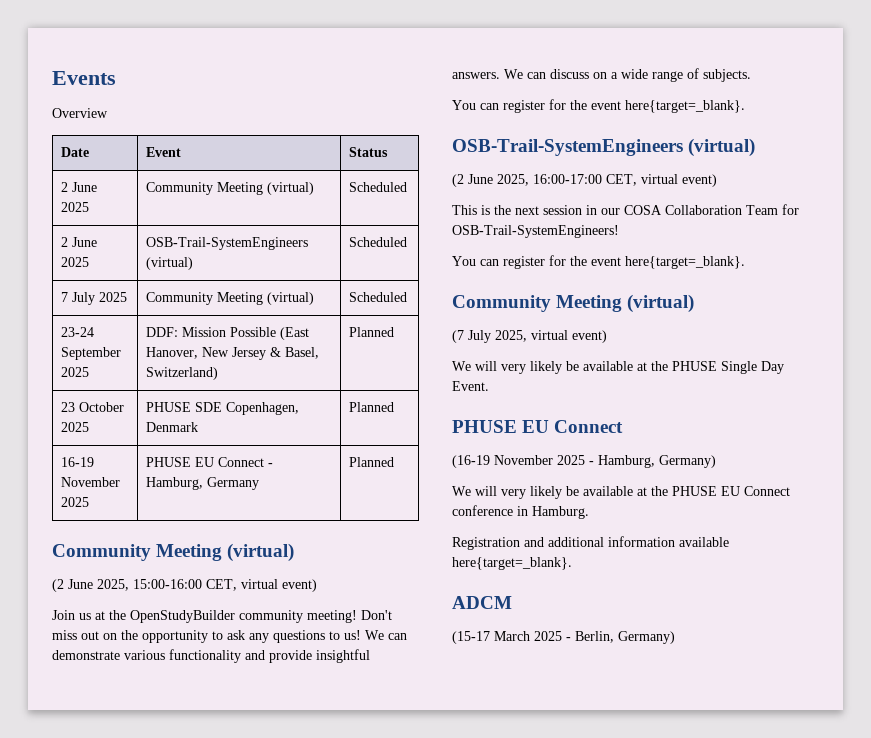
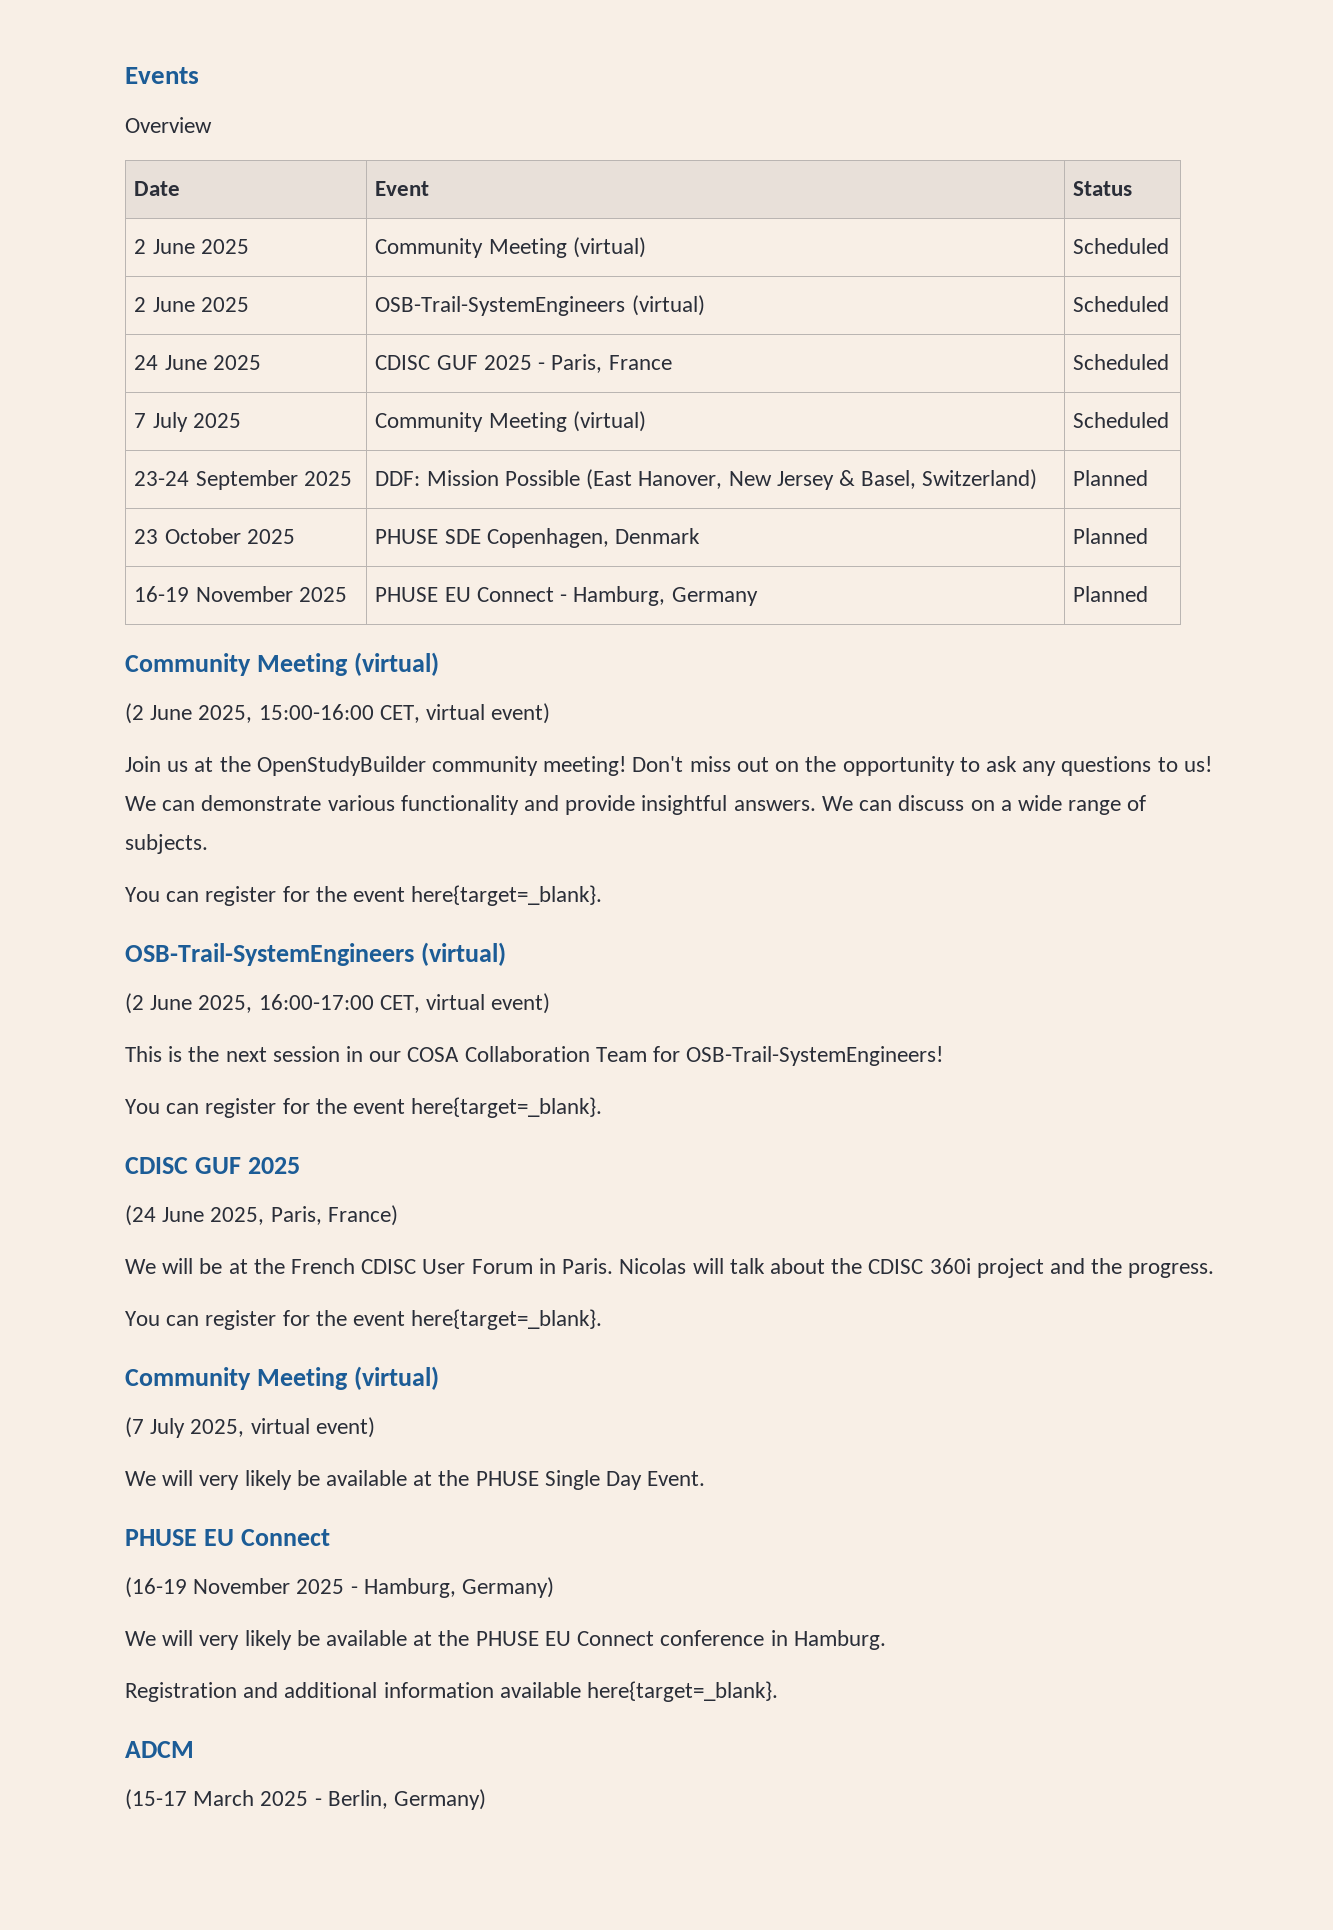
(408, 242) none -> [134,355,261,370] [375,354,672,373] [1073,354,1170,370] // 24 June 2025 | CDISC GUF 2025 - Paris, France | Scheduled
(745, 262) none -> [125,1157,300,1174] [125,1205,398,1226] [125,1258,1215,1278] [125,1309,603,1330] // CDISC GUF 2025 // (24 June 2025, Paris, France) // We will be at the French CDISC User Forum in Paris. Nicolas will talk about the CDISC 360i project and the progress. // You can register for the event here{target=_blank}.

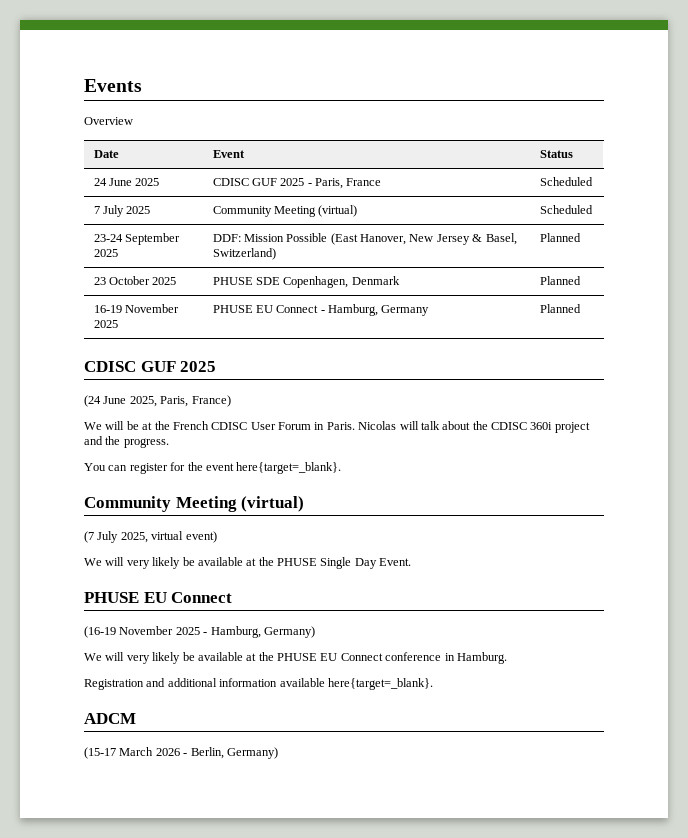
[134,239,249,254] [375,237,646,258] [1073,238,1170,254] [134,297,249,312] [375,295,705,316] [1073,296,1170,312] // 2 June 2025 | Community Meeting (virtual) | Scheduled // 2 June 2025 | OSB-Trail-SystemEngineers (virtual) | Scheduled -> (573, 154) none
[125,652,439,676] [125,703,551,724] [125,756,1212,776] [125,795,1147,815] [125,834,208,854] [125,885,603,906] [125,942,506,966] [125,993,551,1014] [125,1046,944,1066] [125,1097,603,1118] // Community Meeting (virtual) // (2 June 2025, 15:00-16:00 CET, virtual event) // Join us at the OpenStudyBuilder community meeting! Don't miss out on the opportunity to ask any questions to us! We can demonstrate various functionality and provide insightful answers. We can discuss on a wide range of subjects. // You can register for the event here{target=_blank}. // OSB-Trail-SystemEngineers (virtual) // (2 June 2025, 16:00-17:00 CET, virtual event) // This is the next session in our COSA Collaboration Team for OSB-Trail-SystemEngineers! // You can register for the event here{target=_blank}. -> (581, 308) none
[260,1791,309,1806] 2025 -> [155,748,180,756] 2026

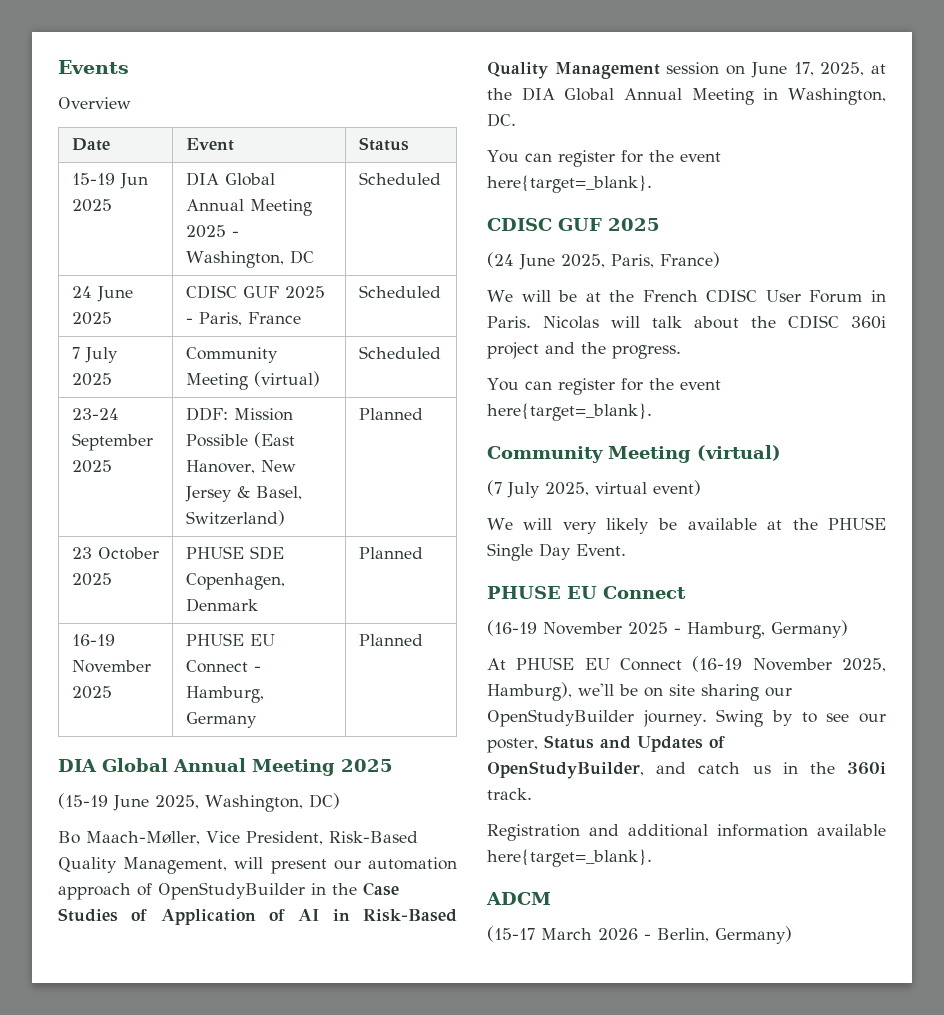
(573, 154) none -> [71,173,148,189] [71,199,112,212] [185,172,275,186] [185,199,312,216] [185,225,239,238] [185,250,314,268] [358,172,441,185] // 15-19 Jun 2025 | DIA Global Annual Meeting 2025 - Washington, DC | Scheduled
(581, 308) none -> [58,758,393,776] [58,793,340,812] [58,831,418,845] [58,857,457,874] [58,882,399,900] [58,908,457,925] [487,62,886,79] [487,87,887,105] [487,113,516,127] [487,150,721,167] [487,175,652,193] // DIA Global Annual Meeting 2025 // (15-19 June 2025, Washington, DC) // Bo Maach-Møller, Vice President, Risk-Based Quality Management, will present our automation approach of OpenStudyBuilder in the Case Studies of Application of AI in Risk-Based Quality Management session on June 17, 2025, at the DIA Global Annual Meeting in Washington, DC. // You can register for the event here{target=_blank}.
[84,652,507,664] We will very likely be available at the PHUSE EU Connect conference in Hamburg. -> [487,656,886,672] [487,682,792,701] [487,709,886,727] [487,735,725,753] [487,761,886,779] [487,788,532,800] At PHUSE EU Connect (16-19 November 2025, Hamburg), we'll be on site sharing our OpenStudyBuilder journey. Swing by to see our poster, Status and Updates of OpenStudyBuilder, and catch us in the 360i track.

